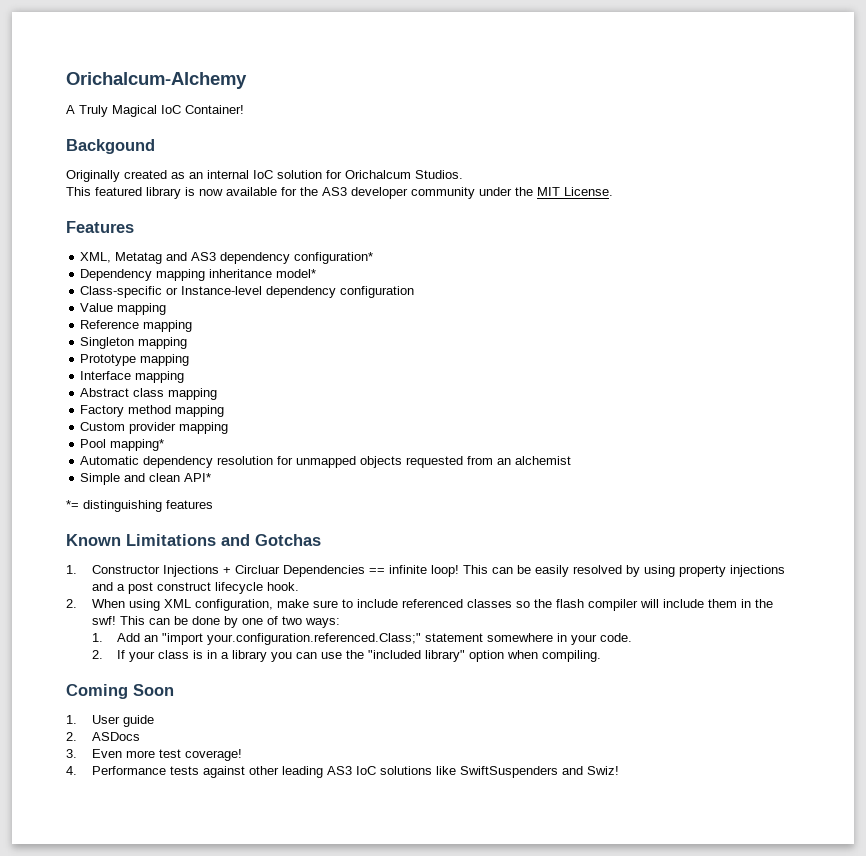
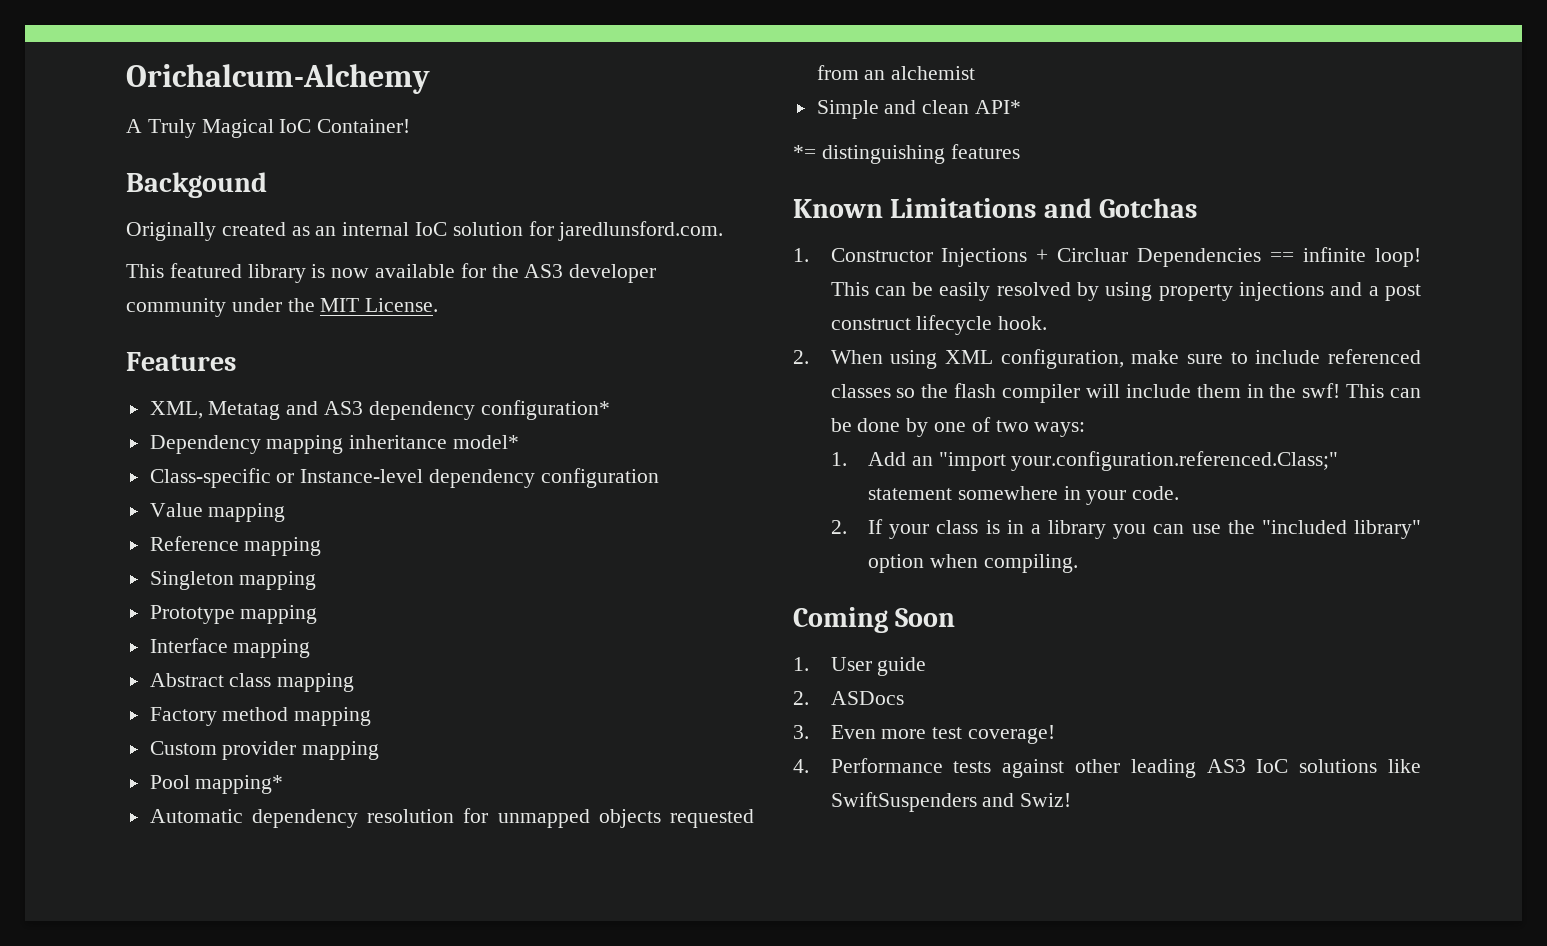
[345,170,463,179] Orichalcum Studios. -> [558,221,724,241] jaredlunsford.com.

